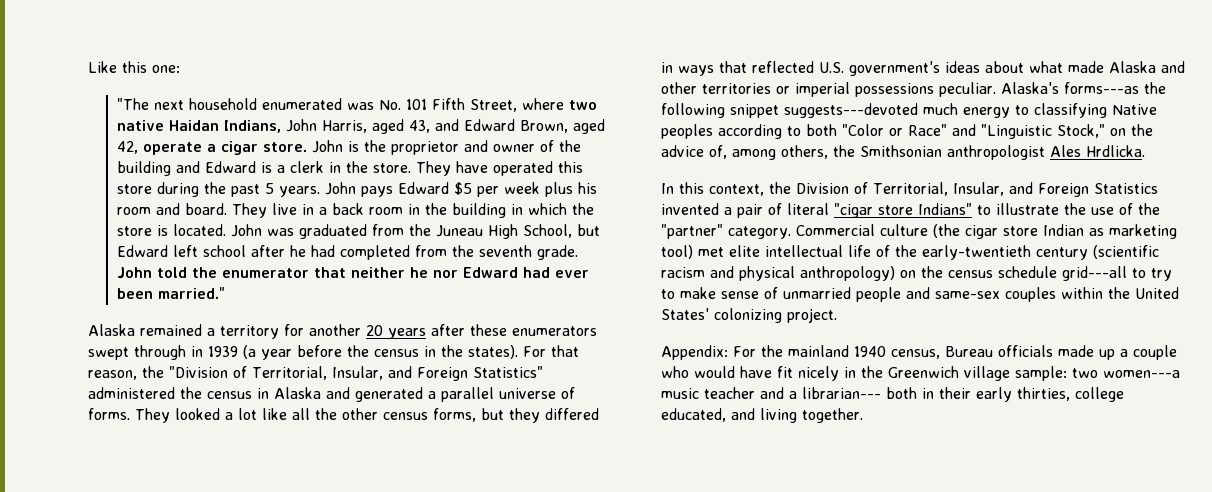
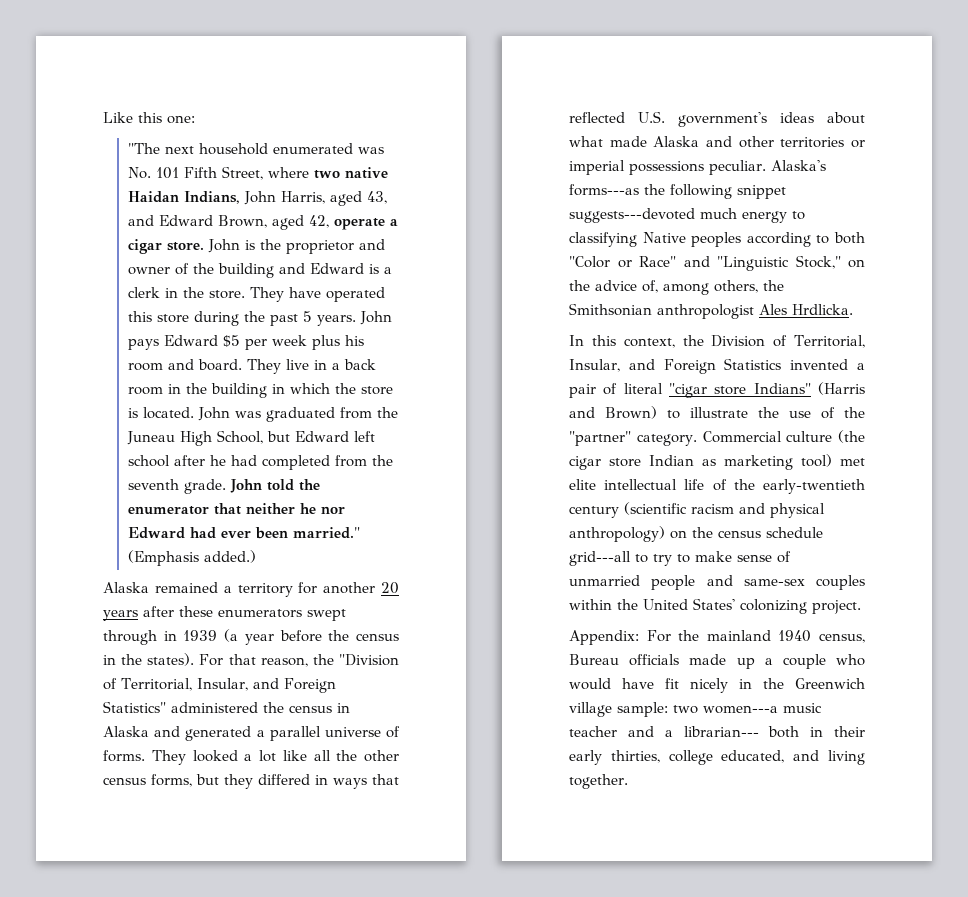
(226, 293) none -> [127,550,256,566] (Emphasis added.)
(972, 209) none -> [818,382,865,395] [569,406,657,419] (Harris and Brown)

